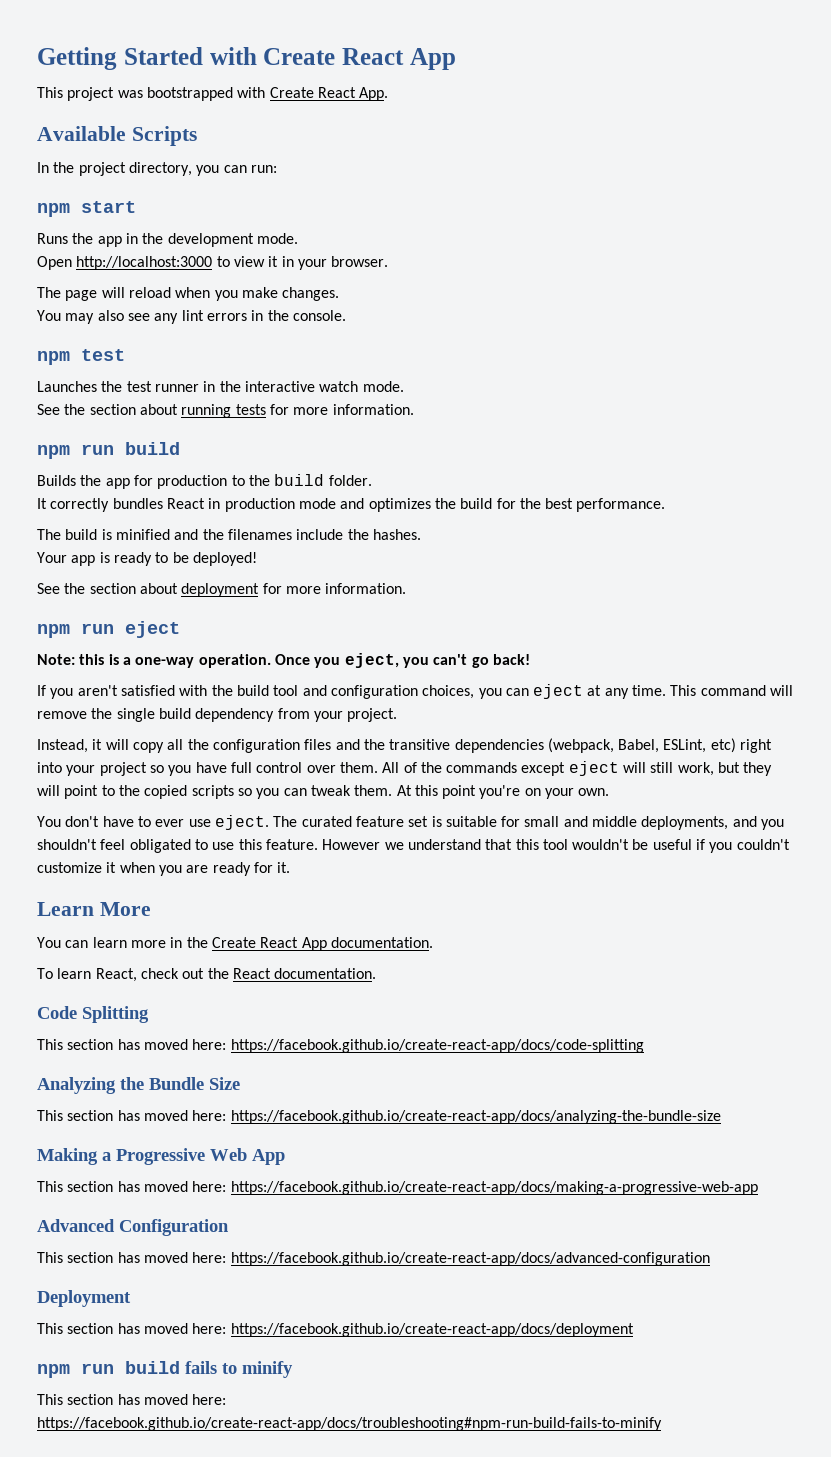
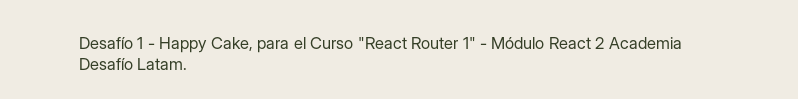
[37,47,456,70] [37,87,389,101] [37,126,197,146] [37,162,277,176] [37,201,136,217] [37,233,298,247] [37,256,389,270] [37,287,340,301] [37,310,346,324] [37,349,125,365] [37,381,404,392] [37,404,414,418] [37,442,180,459] [37,474,372,489] [37,498,666,512] [37,529,421,540] [37,552,257,566] [37,583,407,597] [37,621,180,638] [37,653,530,668] [37,684,794,699] [37,708,398,722] [37,738,773,753] [37,761,773,776] [37,785,610,799] [37,815,785,830] [37,839,790,853] [37,862,291,876] [37,902,151,916] [37,937,433,951] [37,968,377,982] [37,1006,149,1023] [37,1039,644,1053] [37,1077,240,1094] [37,1110,721,1124] [37,1148,285,1165] [37,1181,758,1195] [37,1219,229,1236] [37,1252,710,1266] [37,1290,131,1307] [37,1323,634,1337] [37,1361,293,1378] [37,1394,227,1405] [37,1417,662,1431] Getting Started with Create React App // This project was bootstrapped with Create React App. // Available Scripts // In the project directory, you can run: // npm start // Runs the app in the development mode. // Open http://localhost:3000 to view it in your browser. // The page will reload when you make changes. // You may also see any lint errors in the console. // npm test // Launches the test runner in the interactive watch mode. // See the section about running tests for more information. // npm run build // Builds the app for production to the build folder. // It correctly bundles React in production mode and optimizes the build for the best performance. // The build is minified and the filenames include the hashes. // Your app is ready to be deployed! // See the section about deployment for more information. // npm run eject // Note: this is a one-way operation. Once you eject, you can't go back! // If you aren't satisfied with the build tool and configuration choices, you can eject at any time. This command will remove the single build dependency from your project. // Instead, it will copy all the configuration files and the transitive dependencies (webpack, Babel, ESLint, etc) right into your project so you have full control over them. All of the commands except eject will still work, but they will point to the copied scripts so you can tweak them. At this point you're on your own. // You don't have to ever use eject. The curated feature set is suitable for small and middle deployments, and you shouldn't feel obligated to use this feature. However we understand that this tool wouldn't be useful if you couldn't customize it when you are ready for it. // Learn More // You can learn more in the Create React App documentation. // To learn React, check out the React documentation. // Code Splitting // This section has moved here: https://facebook.github.io/create-react-app/docs/code-splitting // Analyzing the Bundle Size // This section has moved here: https://facebook.github.io/create-react-app/docs/analyzing-the-bundle-size // Making a Progressive Web App // This section has moved here: https://facebook.github.io/create-react-app/docs/making-a-progressive-web-app // Advanced Configuration // This section has moved here: https://facebook.github.io/create-react-app/docs/advanced-configuration // Deployment // This section has moved here: https://facebook.github.io/create-react-app/docs/deployment // npm run build fails to minify // This section has moved here: https://facebook.github.io/create-react-app/docs/troubleshooting#npm-run-build-fails-to-minify -> [79,37,682,53] [79,58,188,70] Desafío 1 - Happy Cake, para el Curso "React Router 1" - Módulo React 2 Academia Desafío Latam.

